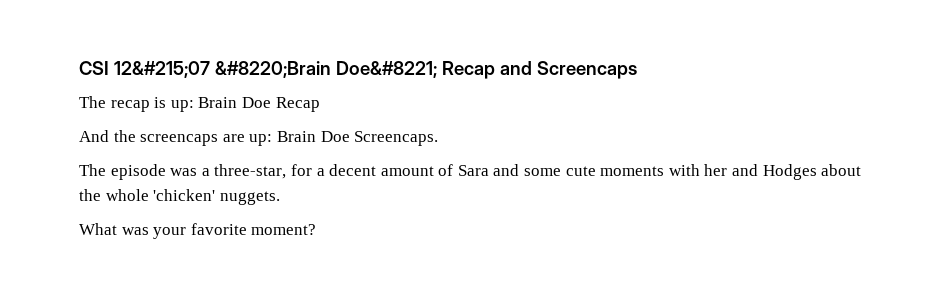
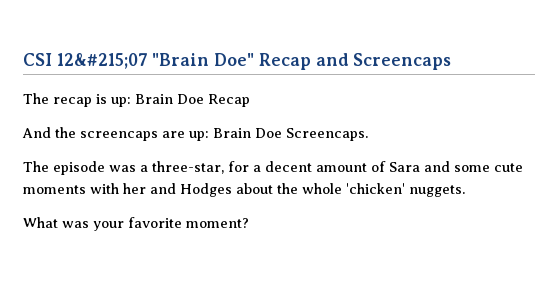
[214,61,437,78] &#8220;Brain Doe&#8221; -> [152,53,255,66] "Brain Doe"

